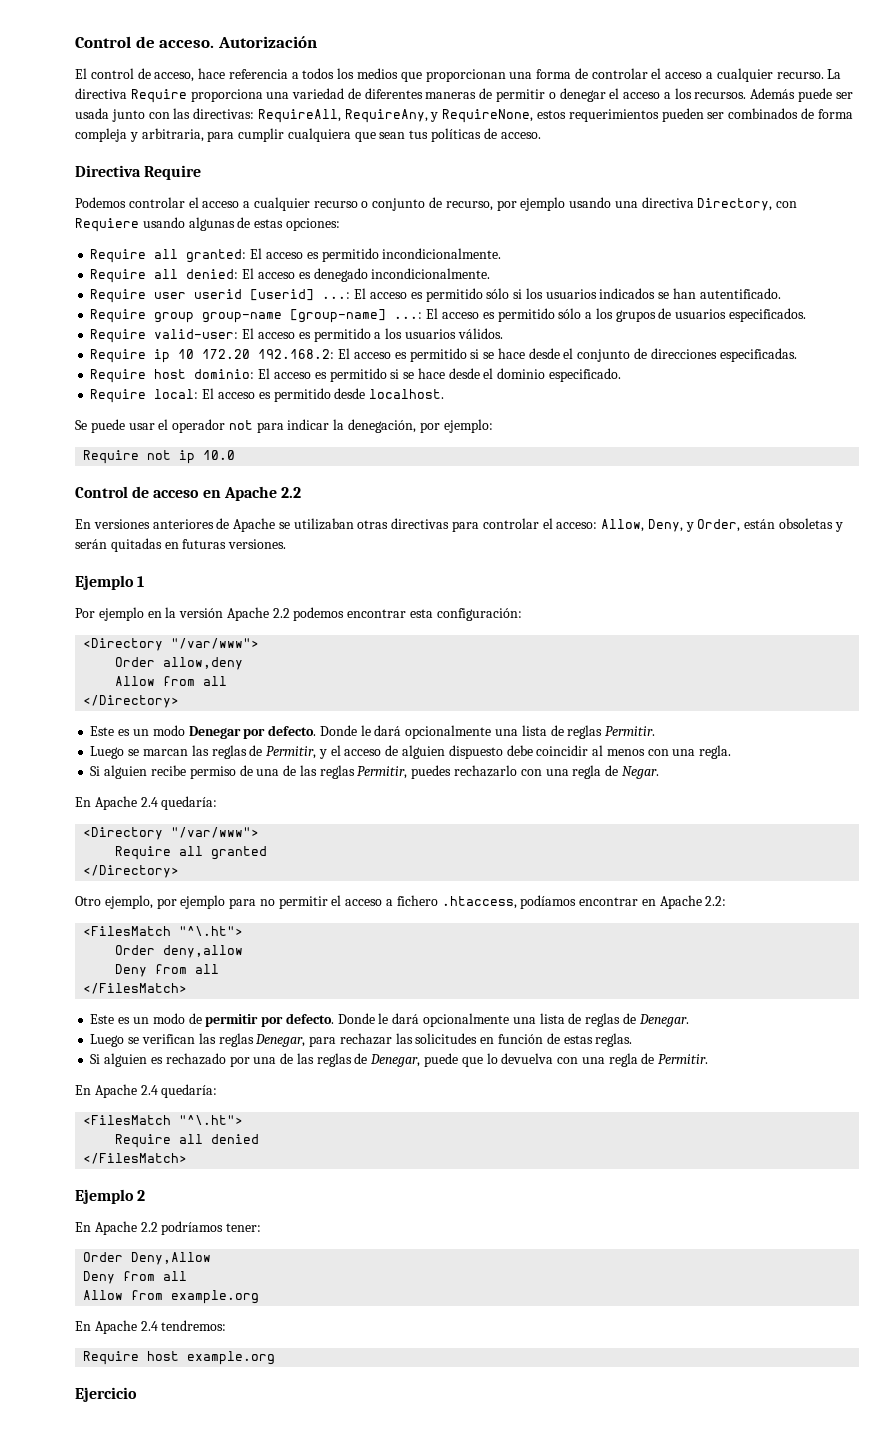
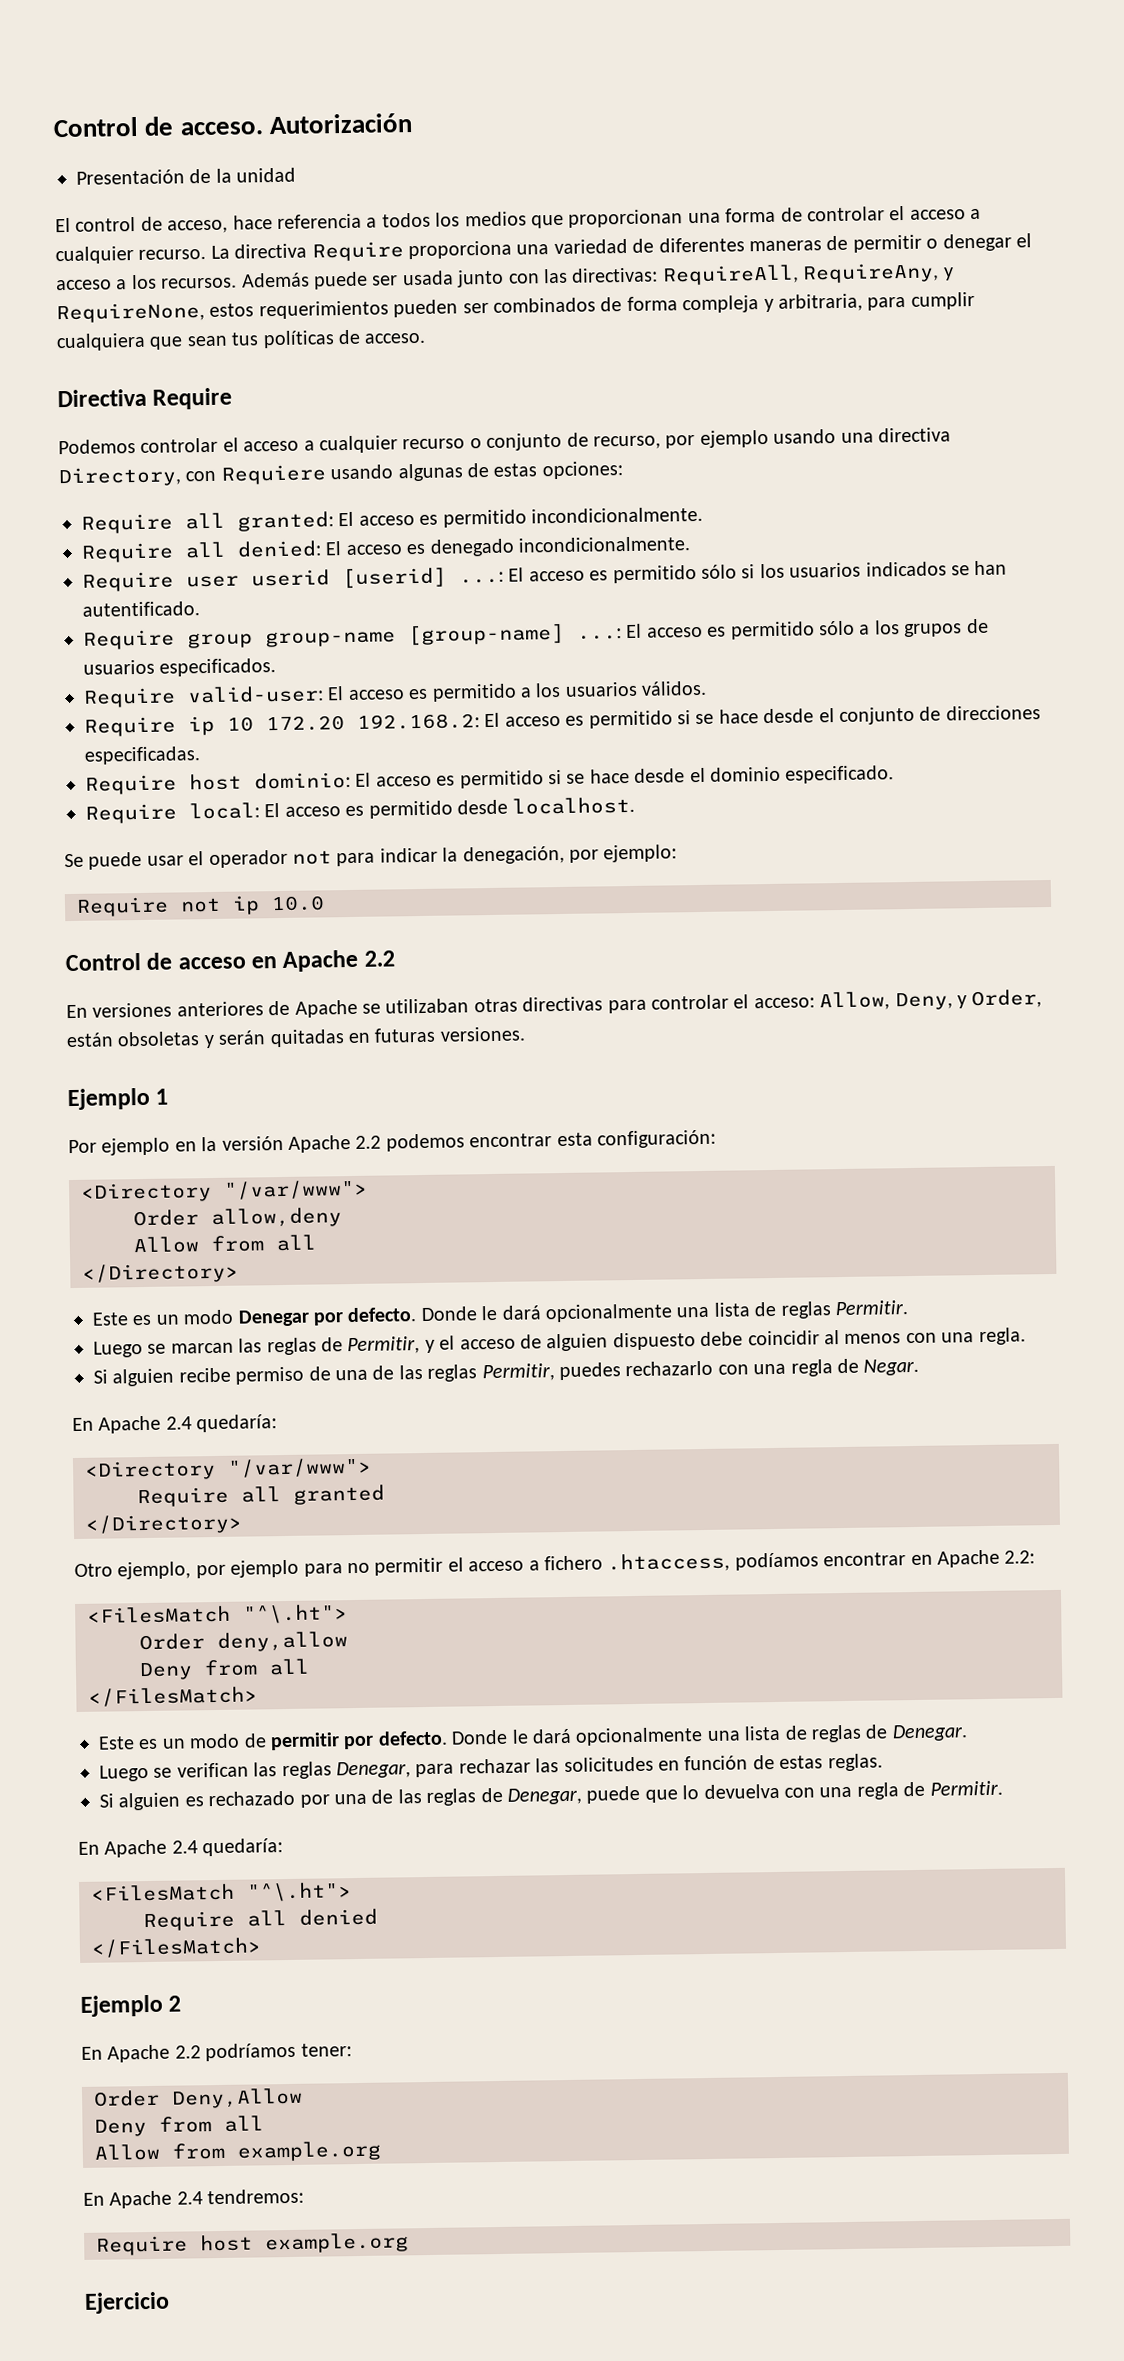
(317, 42) none -> [76,167,297,185] // Presentación de la unidad

